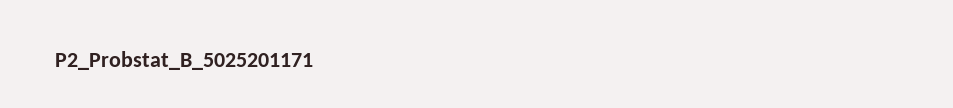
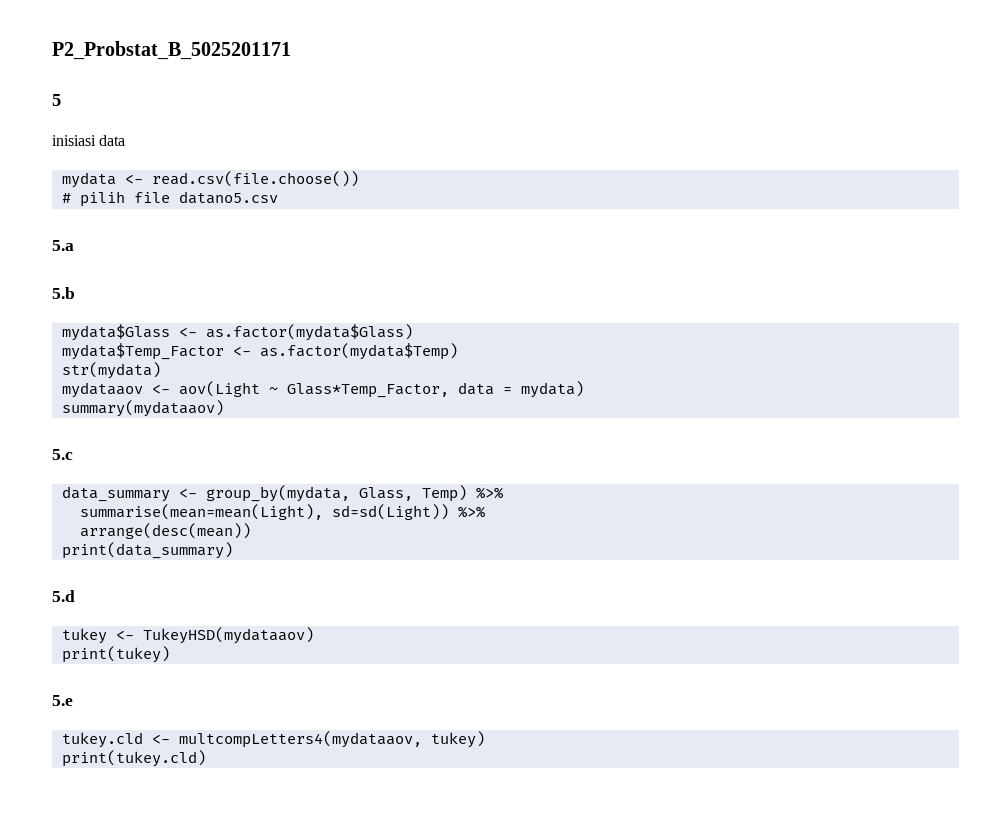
(313, 60) none -> [52,94,61,106] [52,135,126,146] [61,171,359,188] [61,191,278,207] [52,240,74,251] [52,287,75,299] [61,324,413,341] [61,343,458,360] [61,362,161,379] [61,381,584,398] [61,400,224,417] [52,449,73,460] [61,485,503,502] [79,504,485,520] [79,523,251,539] [61,542,233,559] [52,590,75,602] [61,627,314,644] [61,646,170,663] [52,695,73,706] [61,731,485,748] [61,750,206,767] // 5 // inisiasi data // mydata <- read.csv(file.choose()) // # pilih file datano5.csv // 5.a // 5.b // mydata$Glass <- as.factor(mydata$Glass) // mydata$Temp_Factor <- as.factor(mydata$Temp) // str(mydata) // mydataaov <- aov(Light ~ Glass*Temp_Factor, data = mydata) // summary(mydataaov) // 5.c // data_summary <- group_by(mydata, Glass, Temp) %>% // summarise(mean=mean(Light), sd=sd(Light)) %>% // arrange(desc(mean)) // print(data_summary) // 5.d // tukey <- TukeyHSD(mydataaov) // print(tukey) // 5.e // tukey.cld <- multcompLetters4(mydataaov, tukey) // print(tukey.cld)

